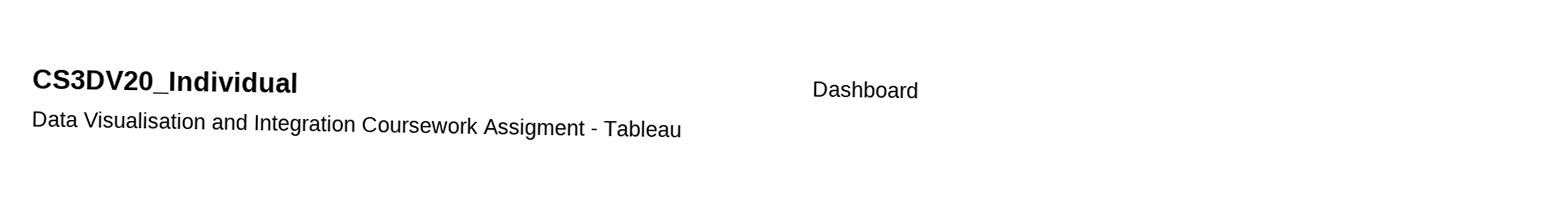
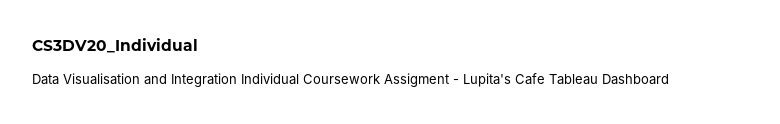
(356, 125) none -> [241,73,299,85] Individual
(598, 131) none -> [463,73,545,87] Lupita's Cafe

